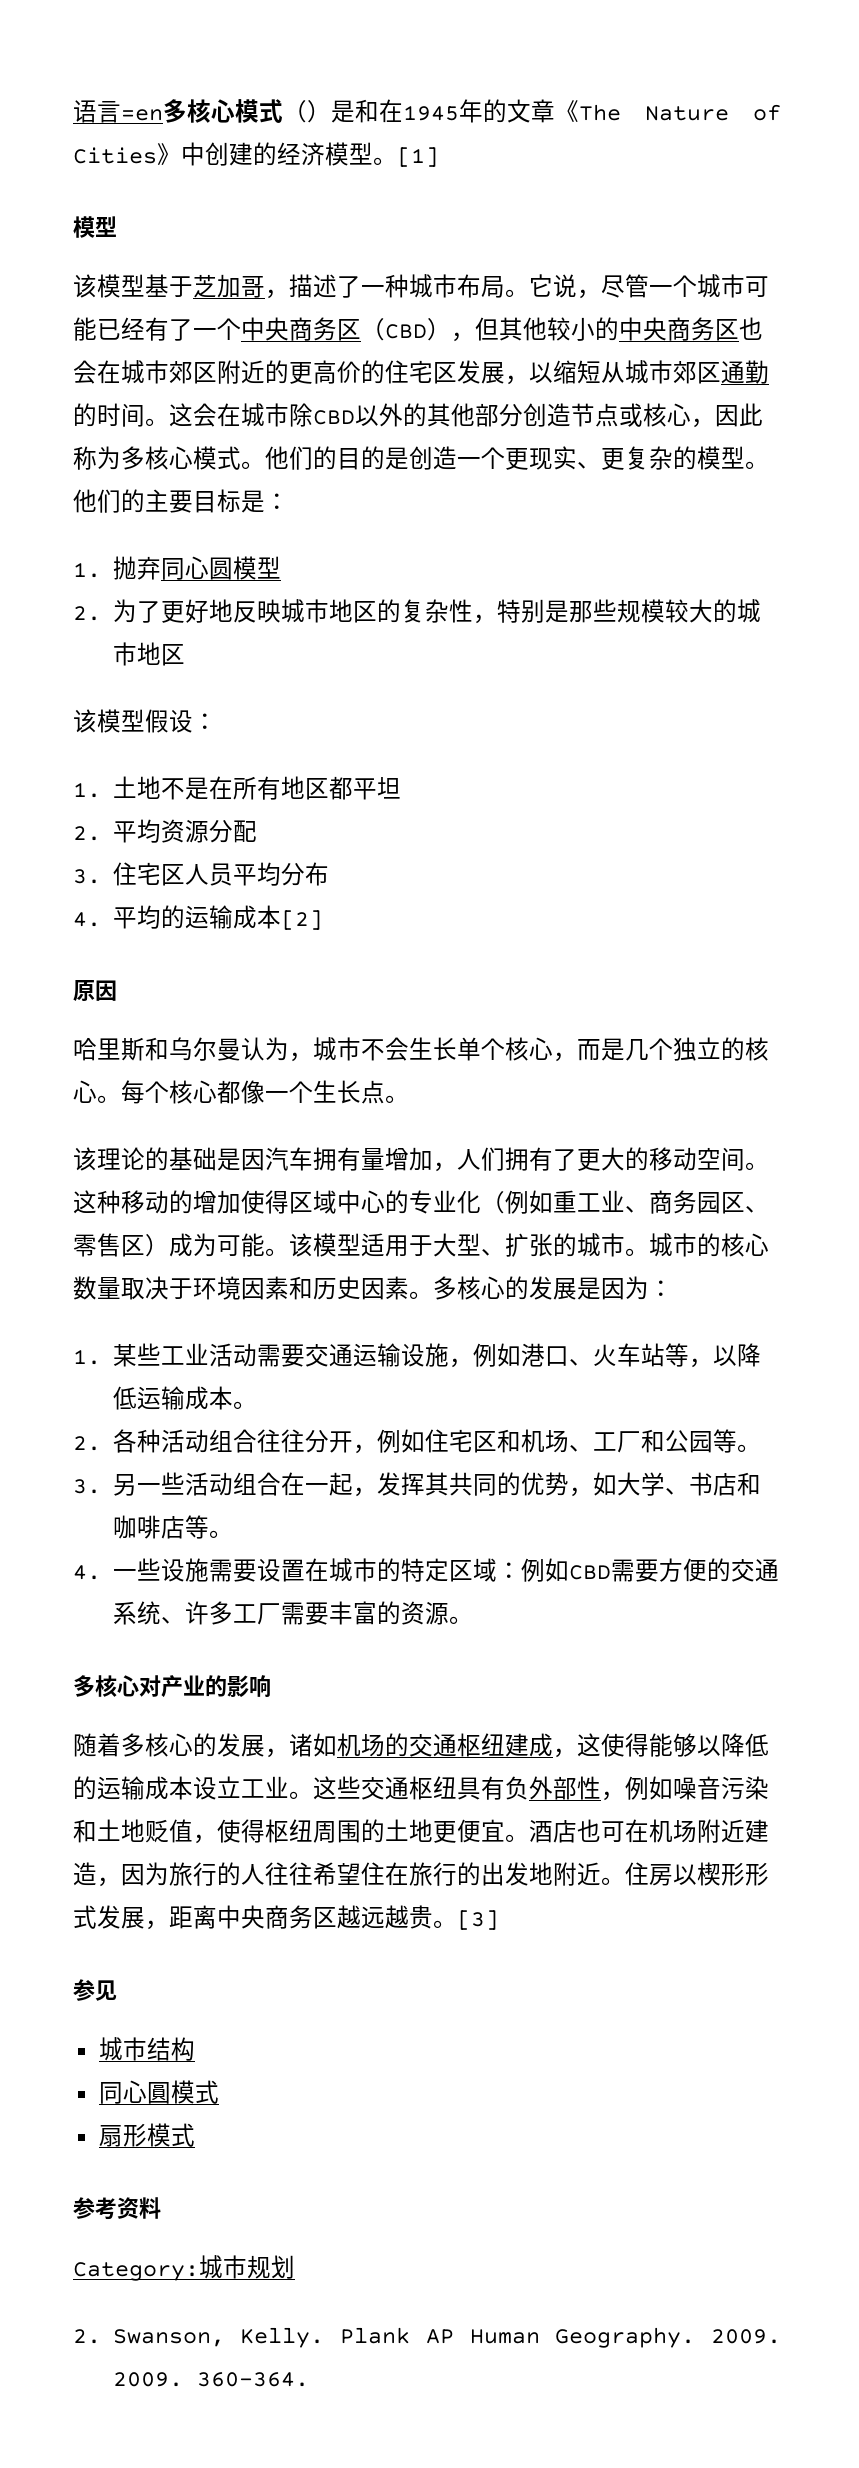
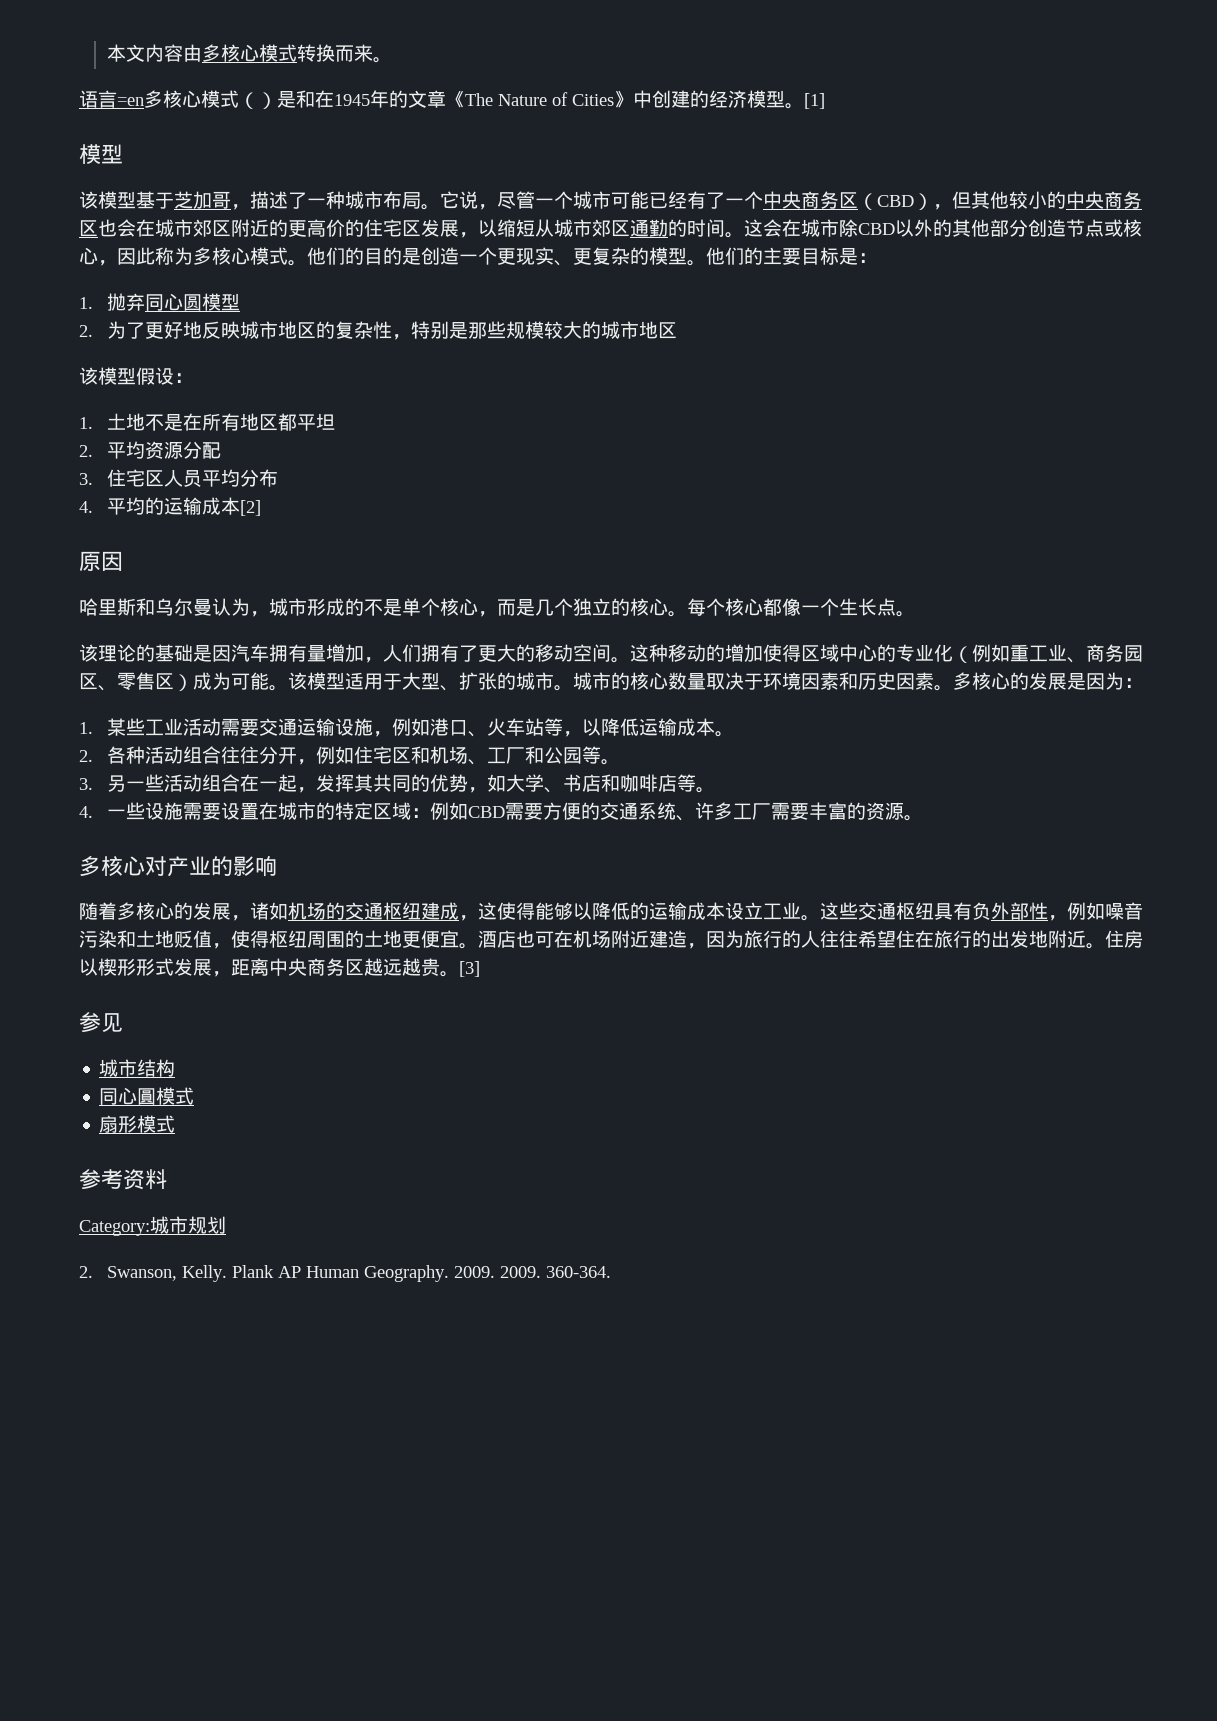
(73, 111) none -> [106,44,392,63] 本文内容由多核心模式转换而来。 //
[361,1037,457,1061] 不会生长 -> [307,598,402,616] 形成的不是

